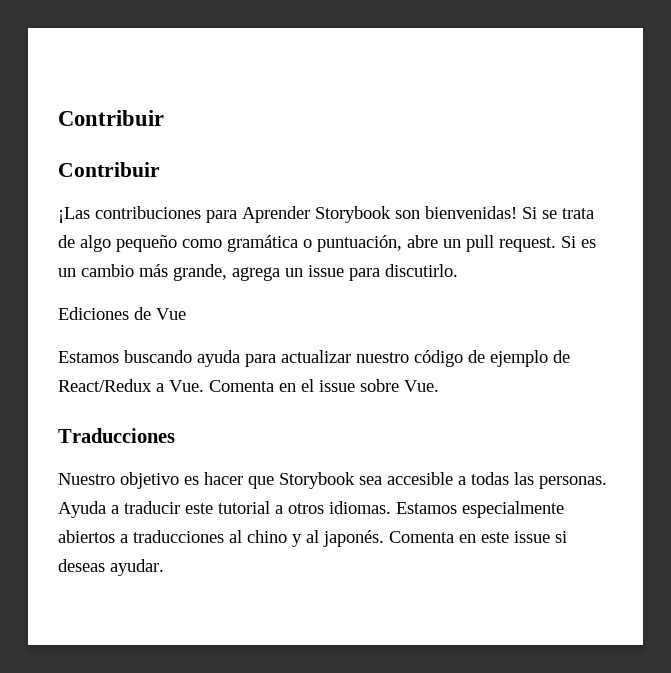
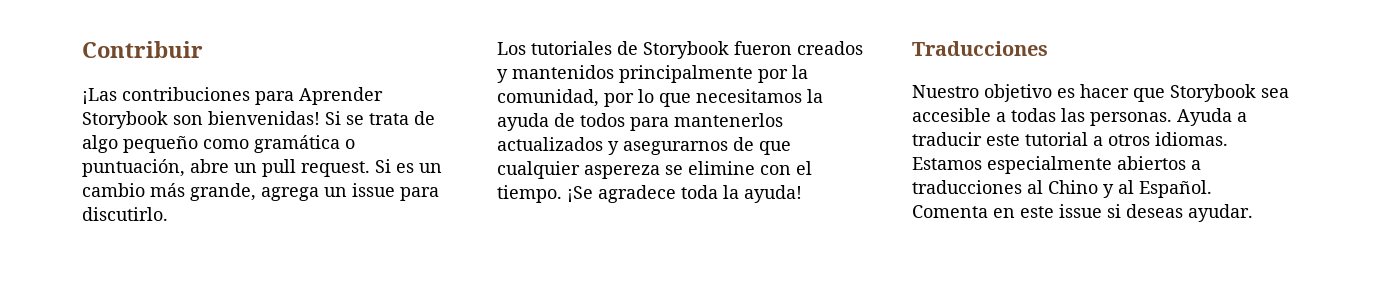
[58,110,164,126] [58,162,160,177] Contribuir // Contribuir -> [82,41,203,58] Contribuir
[58,307,186,320] [58,350,570,367] [58,379,439,392] Ediciones de Vue // Estamos buscando ayuda para actualizar nuestro código de ejemplo de React/Redux a Vue. Comenta en el issue sobre Vue. -> [497,41,863,59] [497,65,808,83] [497,89,823,107] [497,113,783,131] [497,137,791,155] [497,161,812,179] [497,185,802,203] Los tutoriales de Storybook fueron creados y mantenidos principalmente por la comunidad, por lo que necesitamos la ayuda de todos para mantenerlos actualizados y asegurarnos de que cualquier aspereza se elimine con el tiempo. ¡Se agradece toda la ayuda!
[247,530,287,543] chino -> [1048,180,1098,194] Chino
[323,530,384,547] japonés. -> [1139,180,1212,198] Español.

